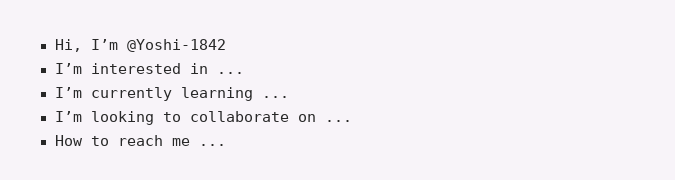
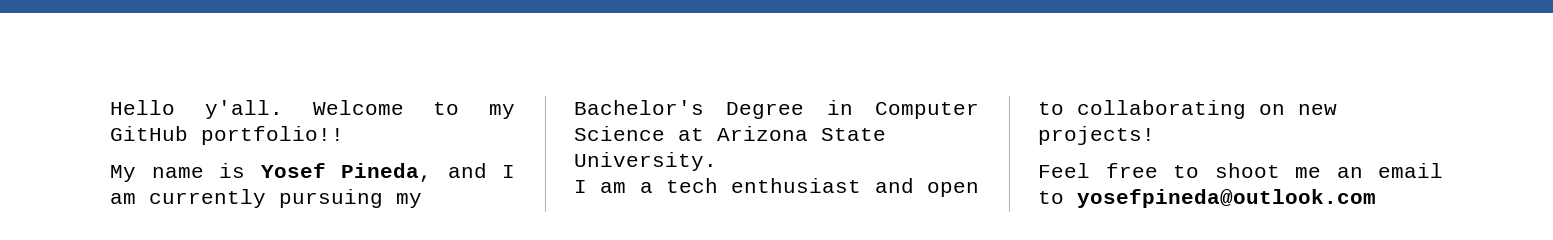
[54,39,226,52] [54,63,244,74] [54,87,289,101] [54,111,352,125] [54,135,226,146] Hi, I’m @Yoshi-1842 // I’m interested in ... // I’m currently learning ... // I’m looking to collaborate on ... // How to reach me ... -> [110,100,515,119] [110,126,344,145] [110,163,515,182] [110,189,422,208] [574,100,979,119] [574,126,886,141] [574,152,717,171] [574,178,979,197] [1038,100,1337,119] [1038,126,1155,145] [1038,163,1443,178] [1038,189,1376,208] Hello y'all. Welcome to my GitHub portfolio!! // My name is Yosef Pineda, and I am currently pursuing my Bachelor's Degree in Computer Science at Arizona State University. // I am a tech enthusiast and open to collaborating on new projects! // Feel free to shoot me an email to yosefpineda@outlook.com

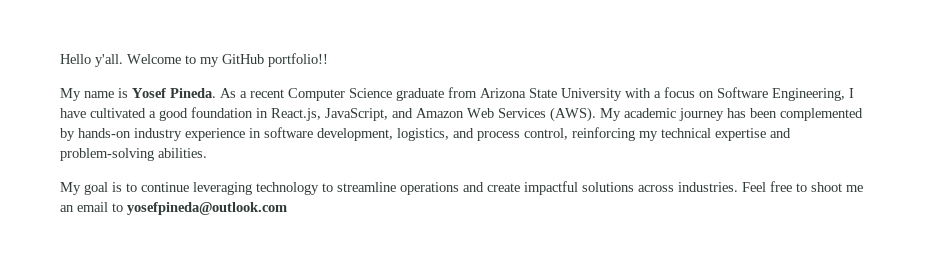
[341,163,515,182] [110,189,422,208] [574,100,979,119] [574,126,886,141] [574,152,717,171] [574,178,979,197] [1038,100,1337,119] [1038,126,1155,145] Pineda, and I am currently pursuing my Bachelor's Degree in Computer Science at Arizona State University. // I am a tech enthusiast and open to collaborating on new projects! // -> [170,87,854,101] [60,107,863,122] [60,127,791,141] [60,148,207,161] [60,181,738,195] Pineda. As a recent Computer Science graduate from Arizona State University with a focus on Software Engineering, I have cultivated a good foundation in React.js, JavaScript, and Amazon Web Services (AWS). My academic journey has been complemented by hands-on industry experience in software development, logistics, and process control, reinforcing my technical expertise and problem-solving abilities. // My goal is to continue leveraging technology to streamline operations and create impactful solutions across industries.

